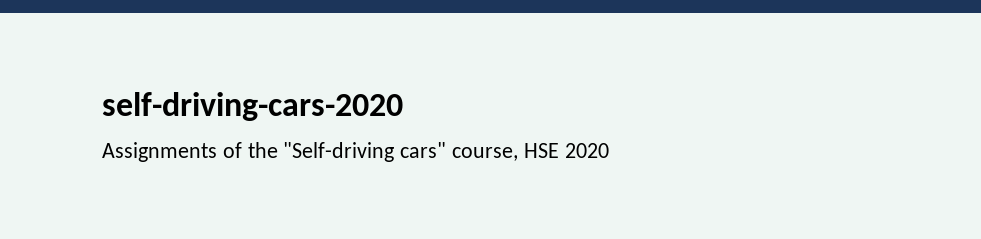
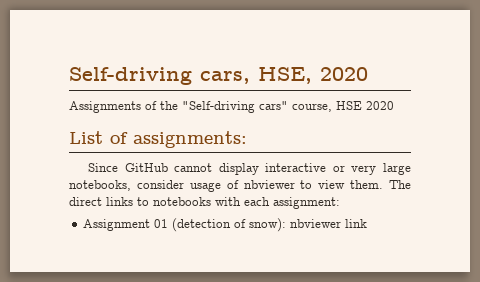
[102,92,403,121] self-driving-cars-2020 -> [69,67,368,85] Self-driving cars, HSE, 2020
(609, 150) none -> [69,131,247,148] [88,163,411,175] [69,180,411,192] [69,197,340,209] [83,218,368,232] // List of assignments: // Since GitHub cannot display interactive or very large notebooks, consider usage of nbviewer to view them. The direct links to notebooks with each assignment: // Assignment 01 (detection of snow): nbviewer link

